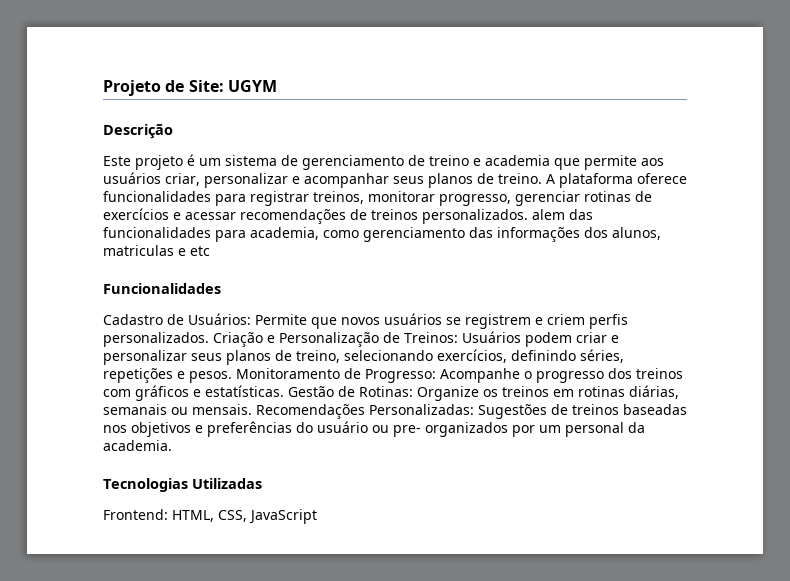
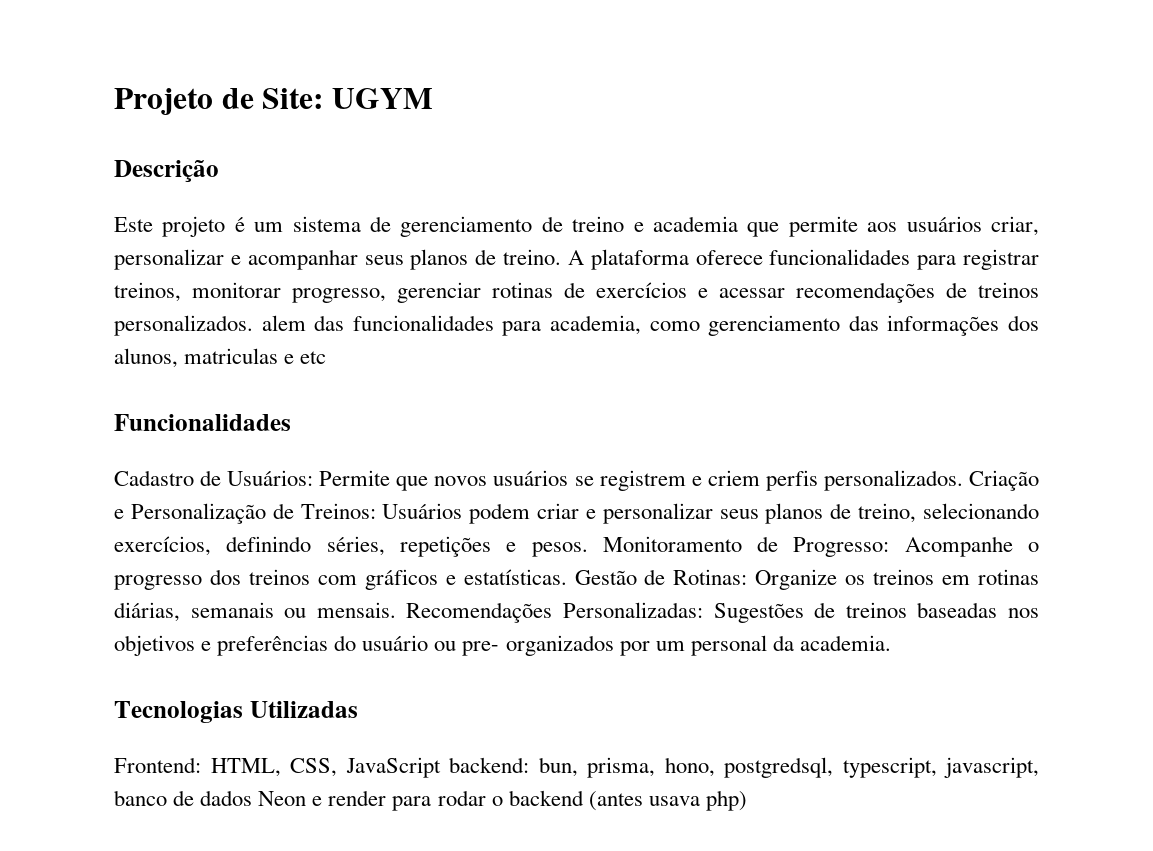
(317, 516) none -> [449,757,1039,778] [114,790,747,811] backend: bun, prisma, hono, postgredsql, typescript, javascript, banco de dados Neon e render para rodar o backend (antes usava php)

